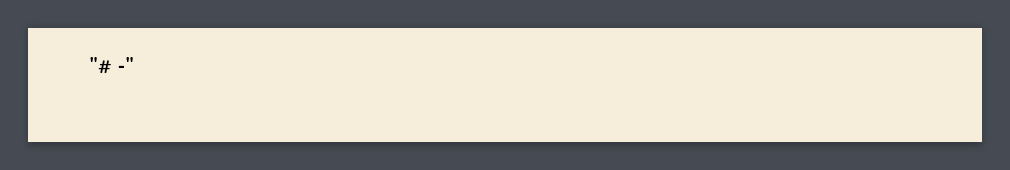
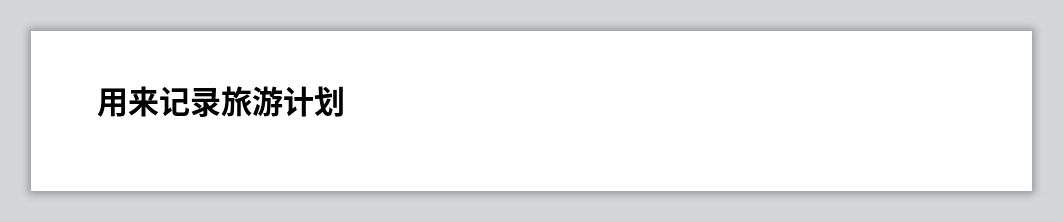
[89,57,134,74] "# -" -> [97,86,345,118] 用来记录旅游计划

